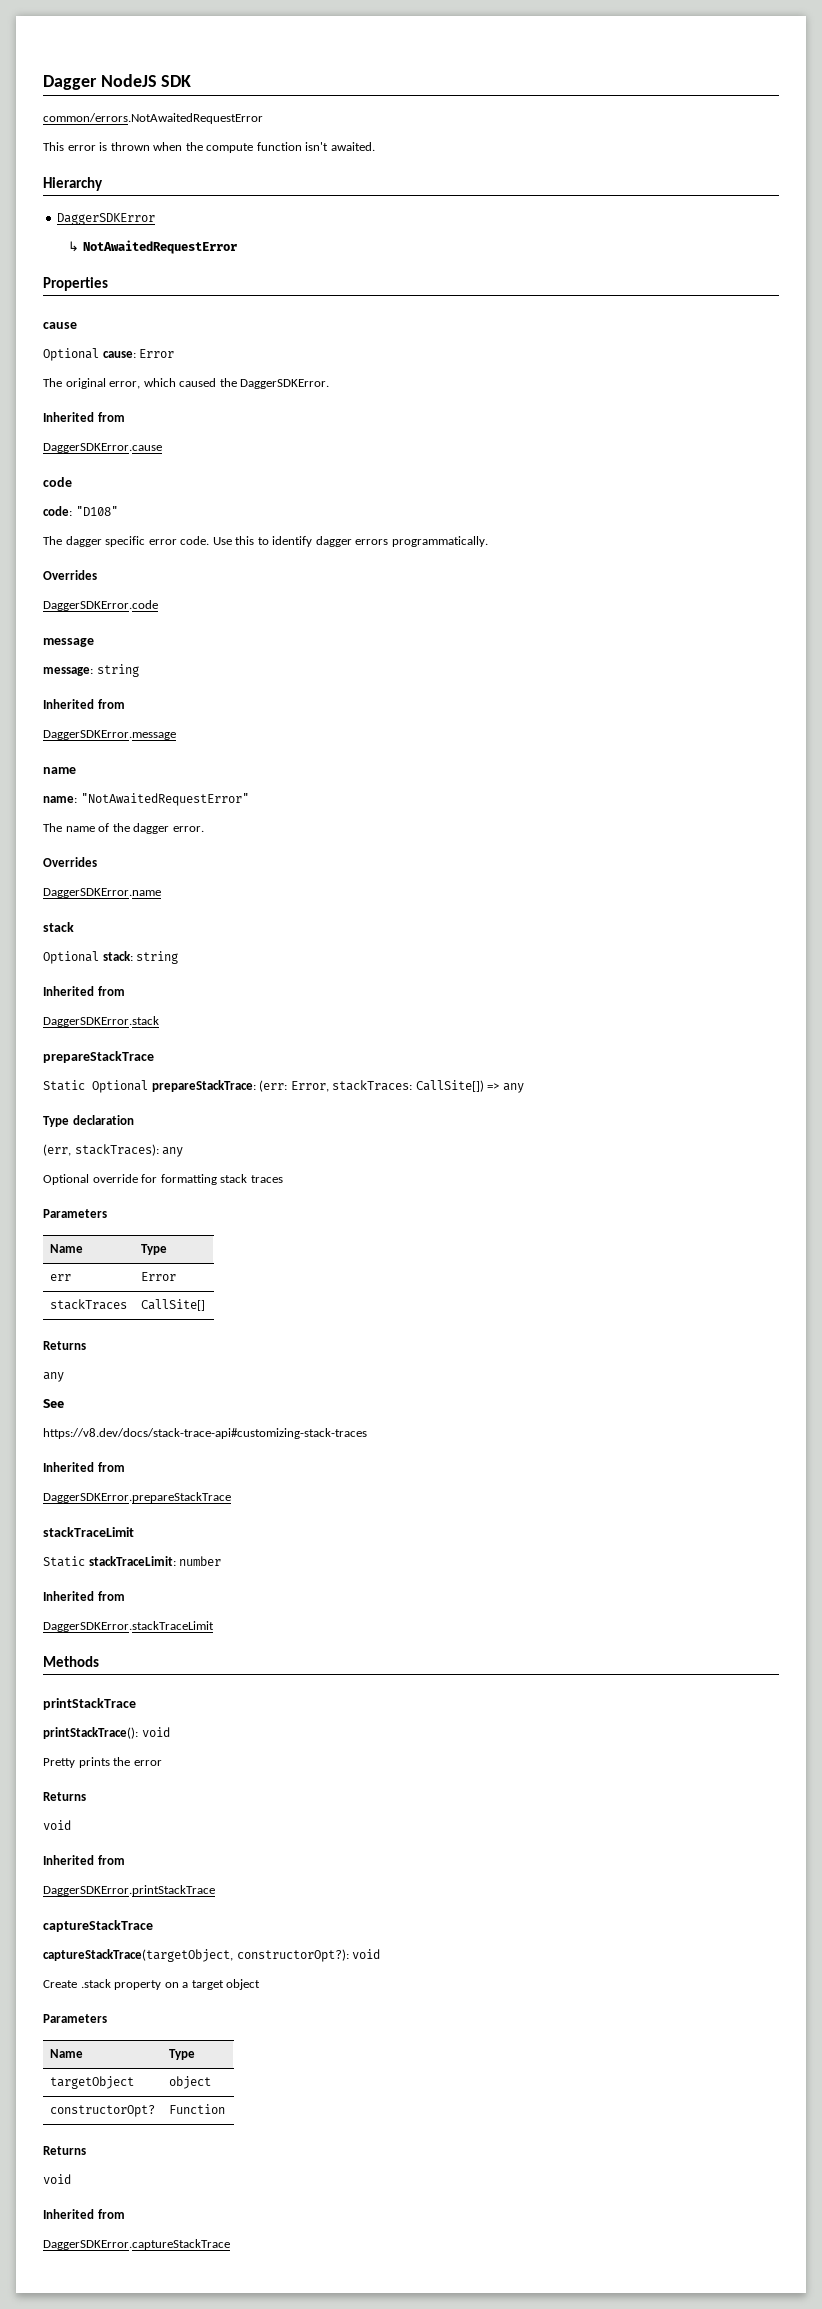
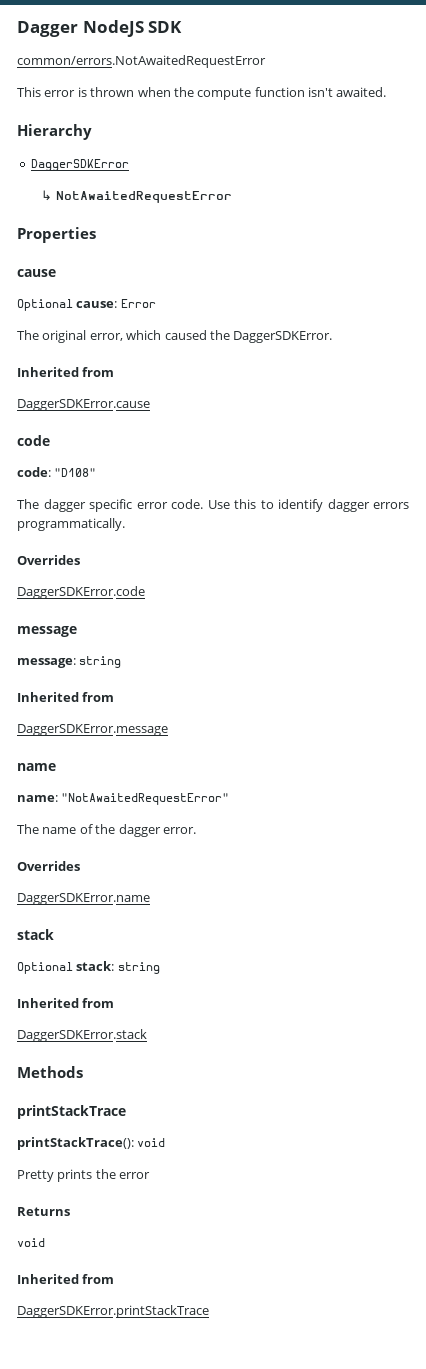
[43,1051,154,1063] [43,1080,524,1093] [43,1115,134,1127] [43,1144,184,1157] [43,1174,283,1185] [43,1209,107,1218] [49,1244,83,1253] [140,1244,167,1255] [49,1274,71,1281] [140,1272,176,1281] [49,1299,127,1310] [140,1299,205,1311] [43,1341,86,1350] [43,1372,64,1382] [43,1399,64,1408] [43,1428,367,1439] [43,1462,125,1472] [43,1492,231,1503] [43,1527,134,1537] [43,1556,222,1567] [43,1591,125,1601] [43,1621,214,1632] // prepareStackTrace // Static Optional prepareStackTrace: (err: Error, stackTraces: CallSite[]) => any // Type declaration // (err, stackTraces): any // Optional override for formatting stack traces // Parameters // Name | Type // err | Error // stackTraces | CallSite[] // Returns // any // See // https://v8.dev/docs/stack-trace-api#customizing-stack-traces // Inherited from // DaggerSDKError.prepareStackTrace // stackTraceLimit // Static stackTraceLimit: number // Inherited from // DaggerSDKError.stackTraceLimit -> (147, 1035) none
[43,1920,153,1932] [43,1949,381,1962] [43,1979,261,1990] [43,2014,107,2023] [49,2049,83,2058] [168,2049,195,2060] [49,2076,134,2089] [168,2076,211,2089] [49,2105,155,2117] [168,2104,225,2114] [43,2146,86,2155] [43,2174,71,2184] [43,2209,125,2219] [43,2239,230,2250] // captureStackTrace // captureStackTrace(targetObject, constructorOpt?): void // Create .stack property on a target object // Parameters // Name | Type // targetObject | object // constructorOpt? | Function // Returns // void // Inherited from // DaggerSDKError.captureStackTrace -> (209, 1311) none

